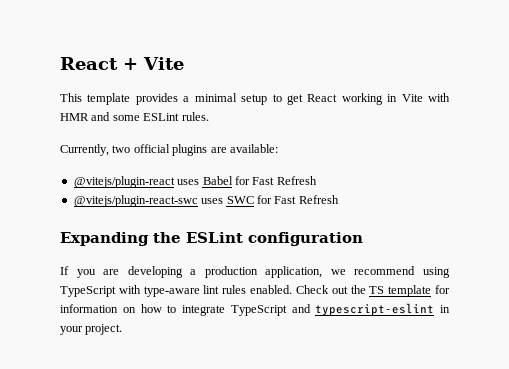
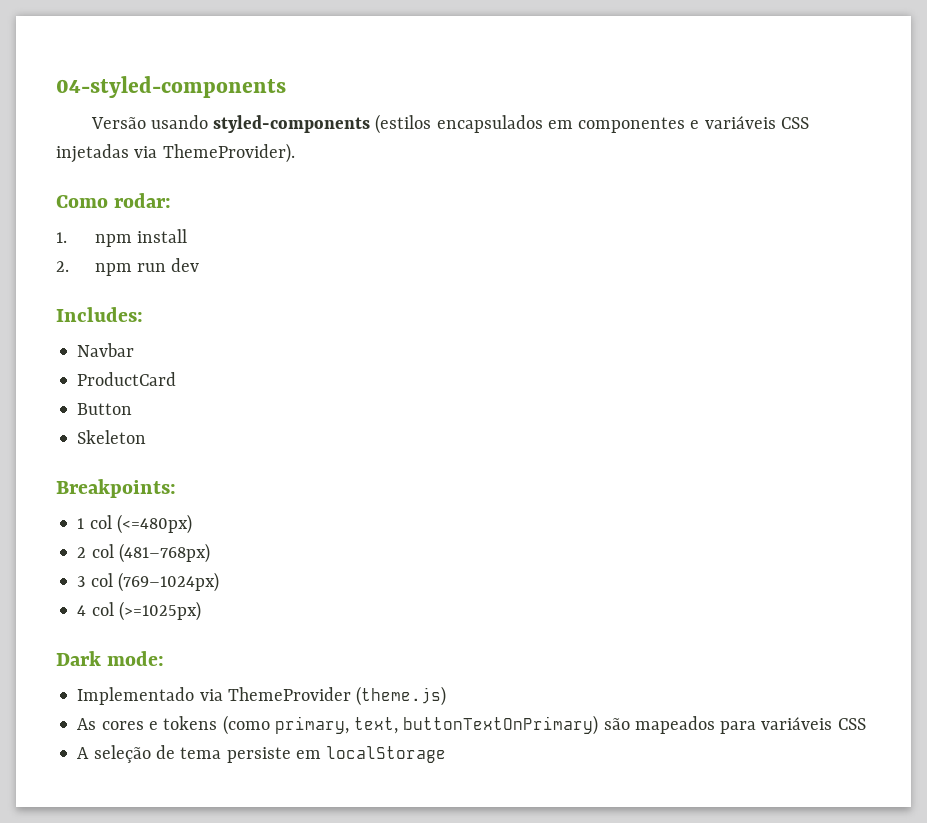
[60,57,184,70] [60,93,450,105] [60,112,209,121] [60,144,278,156] [73,176,317,188] [73,195,339,207] [60,232,363,246] [60,266,450,278] [60,285,450,297] [60,303,450,316] [60,324,123,335] React + Vite // This template provides a minimal setup to get React working in Vite with HMR and some ESLint rules. // Currently, two official plugins are available: // @vitejs/plugin-react uses Babel for Fast Refresh // @vitejs/plugin-react-swc uses SWC for Fast Refresh // Expanding the ESLint configuration // If you are developing a production application, we recommend using TypeScript with type-aware lint rules enabled. Check out the TS template for information on how to integrate TypeScript and typescript-eslint in your project. -> [56,76,286,98] [90,114,809,134] [56,143,295,163] [56,193,172,208] [56,229,188,247] [56,258,200,276] [56,307,143,322] [77,343,135,357] [77,372,177,386] [77,403,133,415] [77,430,147,444] [56,479,176,498] [77,514,192,534] [77,543,210,563] [77,572,219,592] [77,601,201,621] [56,651,165,666] [77,686,447,706] [77,715,866,735] [77,745,447,763] 04-styled-components // Versão usando styled-components (estilos encapsulados em componentes e variáveis CSS injetadas via ThemeProvider). // Como rodar: // 1. npm install // 2. npm run dev // Includes: // Navbar // ProductCard // Button // Skeleton // Breakpoints: // 1 col (<=480px) // 2 col (481–768px) // 3 col (769–1024px) // 4 col (>=1025px) // Dark mode: // Implementado via ThemeProvider (theme.js) // As cores e tokens (como primary, text, buttonTextOnPrimary) são mapeados para variáveis CSS // A seleção de tema persiste em localStorage

